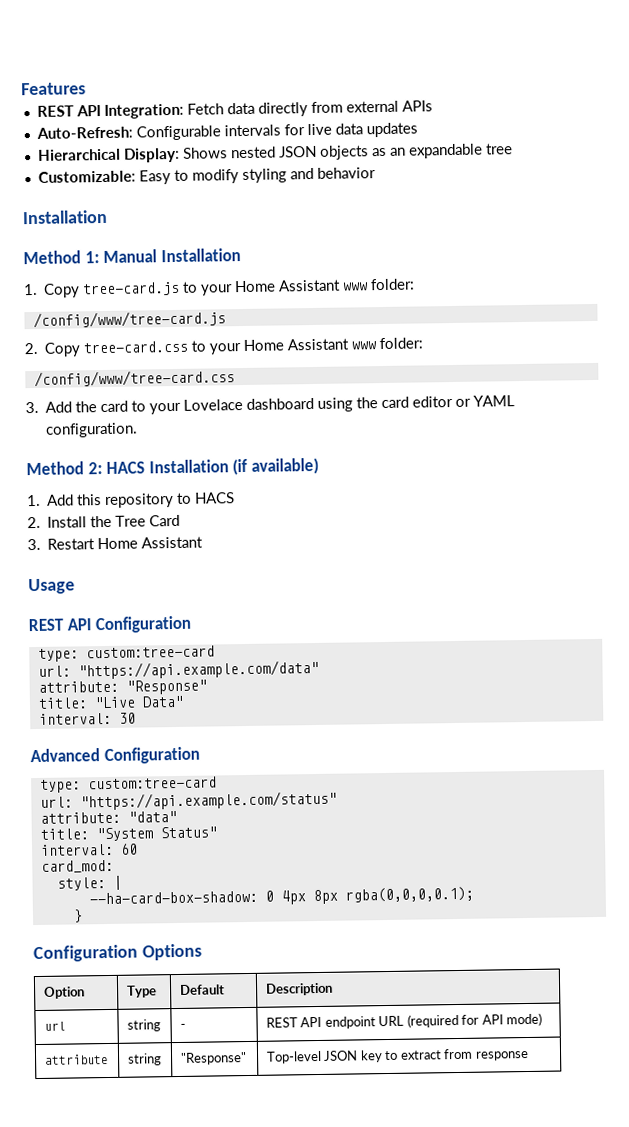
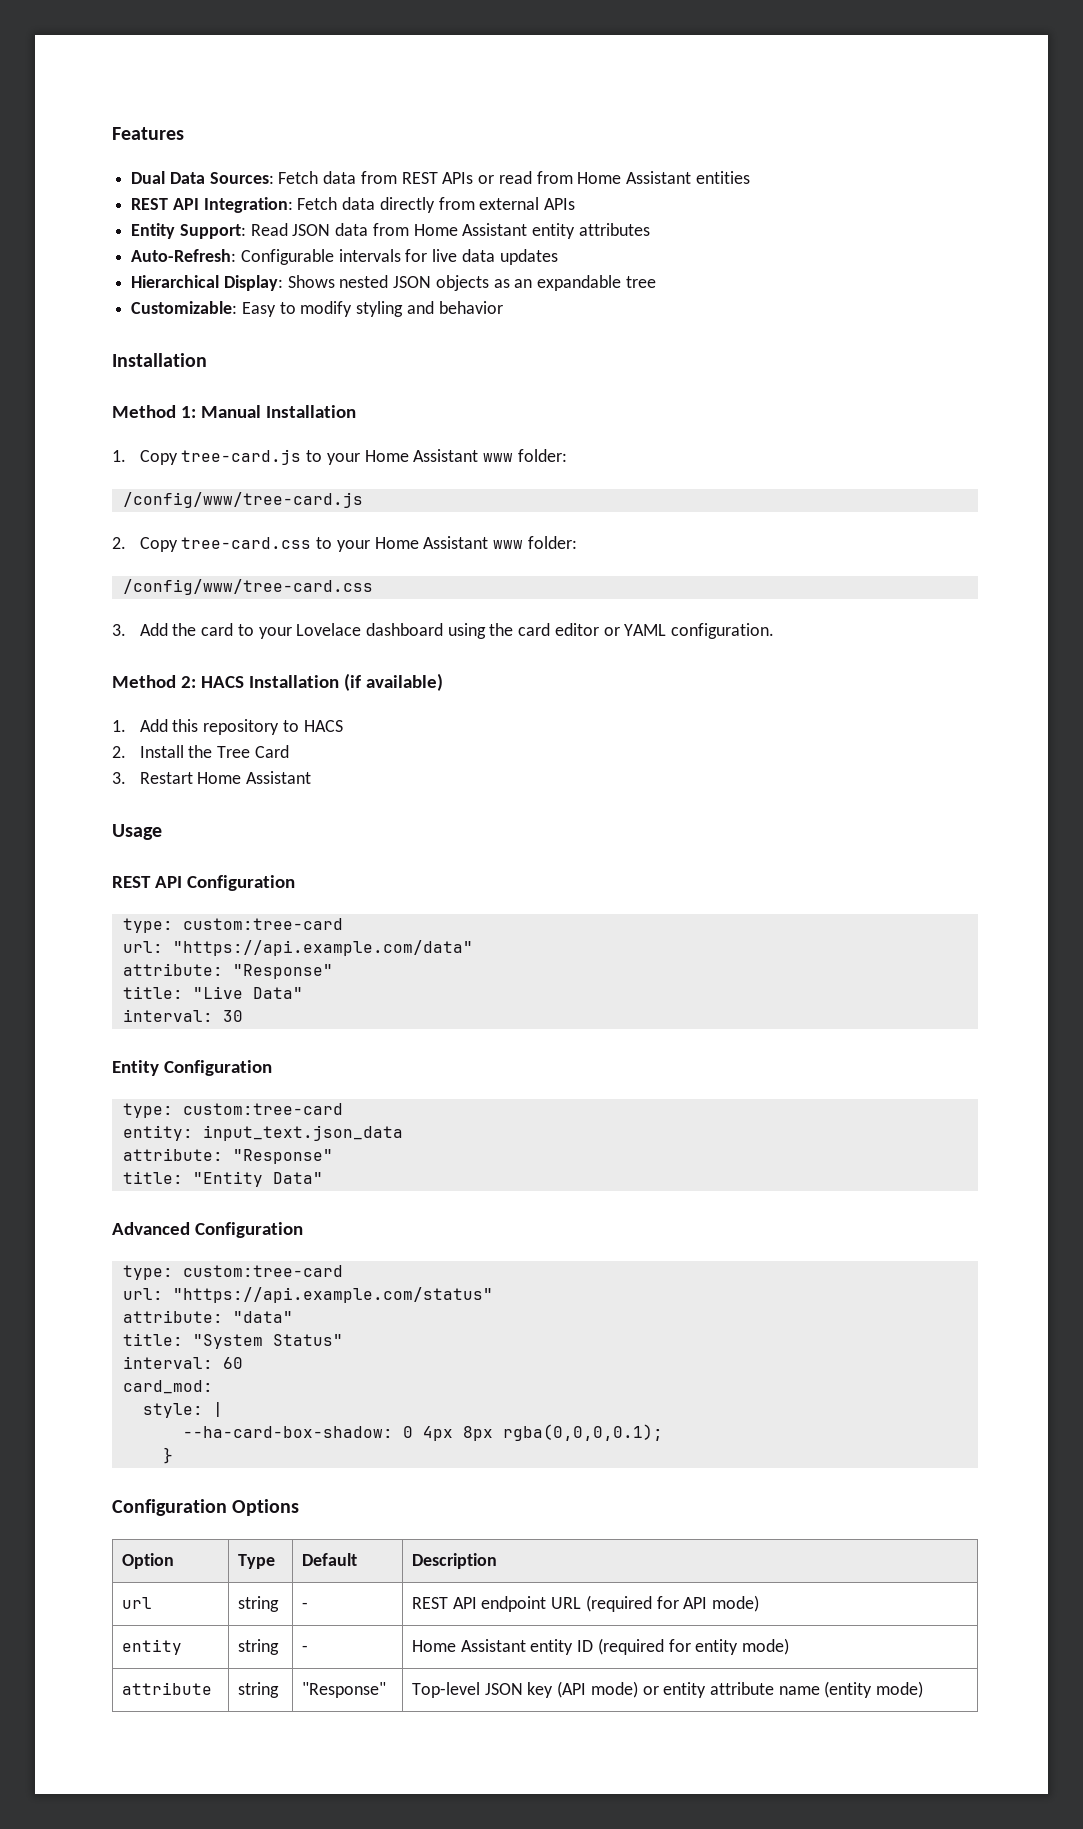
(86, 89) none -> [131,171,750,184] // Dual Data Sources: Fetch data from REST APIs or read from Home Assistant entities
(433, 106) none -> [131,223,650,239] // Entity Support: Read JSON data from Home Assistant entity attributes
(136, 718) none -> [112,1060,272,1076] [122,1103,343,1118] [122,1125,403,1141] [122,1148,333,1164] [122,1171,323,1187] // Entity Configuration // type: custom:tree-card // entity: input_text.json_data // attribute: "Response" // title: "Entity Data"
(543, 1019) none -> [121,1639,182,1655] [237,1639,279,1655] [301,1645,308,1652] [411,1638,789,1655] // entity | string | - | Home Assistant entity ID (required for entity mode)
[384,1048,529,1061] to extract from response -> [557,1681,924,1698] (API mode) or entity attribute name (entity mode)

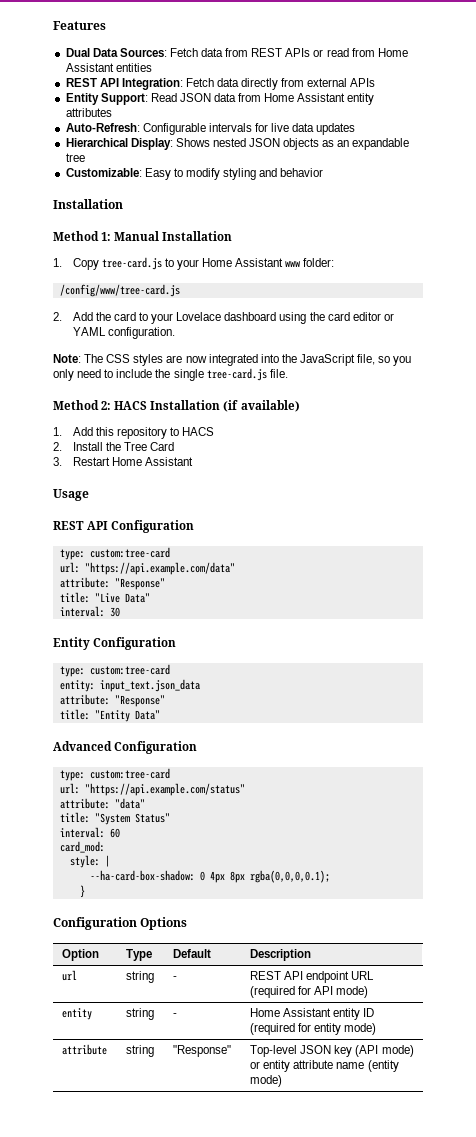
[139,536,577,552] [122,579,373,595] [112,624,126,636] Copy tree-card.css to your Home Assistant www folder: // /config/www/tree-card.css // 3. -> (62, 316) none
(775, 631) none -> [53,354,412,366] [53,368,288,381] // Note: The CSS styles are now integrated into the JavaScript file, so you only need to include the single tree-card.js file.

